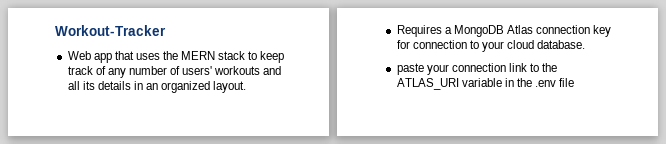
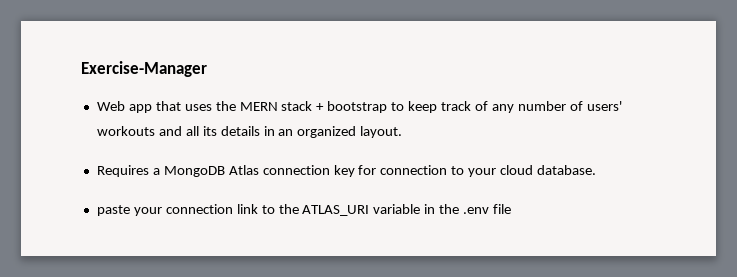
[55,25,166,36] Workout-Tracker -> [81,61,207,77] Exercise-Manager
(246, 55) none -> [316,101,388,113] + bootstrap

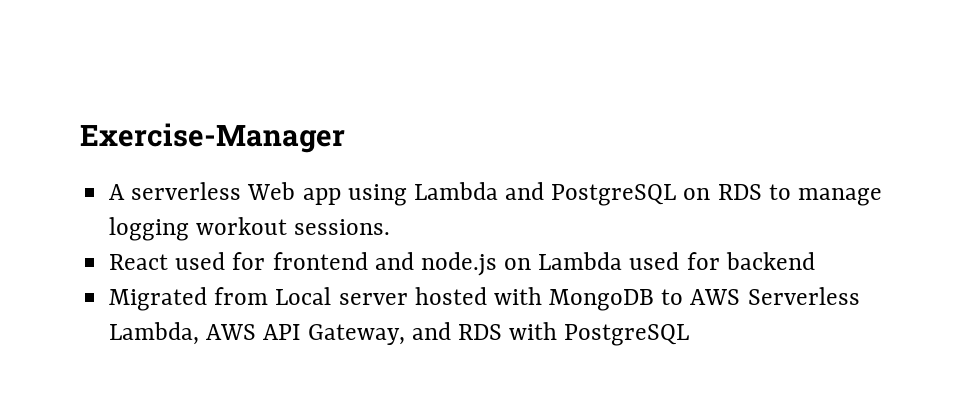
[96,101,622,113] [96,126,403,138] [96,165,597,177] [96,204,512,216] Web app that uses the MERN stack + bootstrap to keep track of any number of users' workouts and all its details in an organized layout. // Requires a MongoDB Atlas connection key for connection to your cloud database. // paste your connection link to the ATLAS_URI variable in the .env file -> [109,182,882,206] [109,217,391,241] [109,252,815,276] [109,287,860,311] [109,322,690,346] A serverless Web app using Lambda and PostgreSQL on RDS to manage logging workout sessions. // React used for frontend and node.js on Lambda used for backend // Migrated from Local server hosted with MongoDB to AWS Serverless Lambda, AWS API Gateway, and RDS with PostgreSQL

